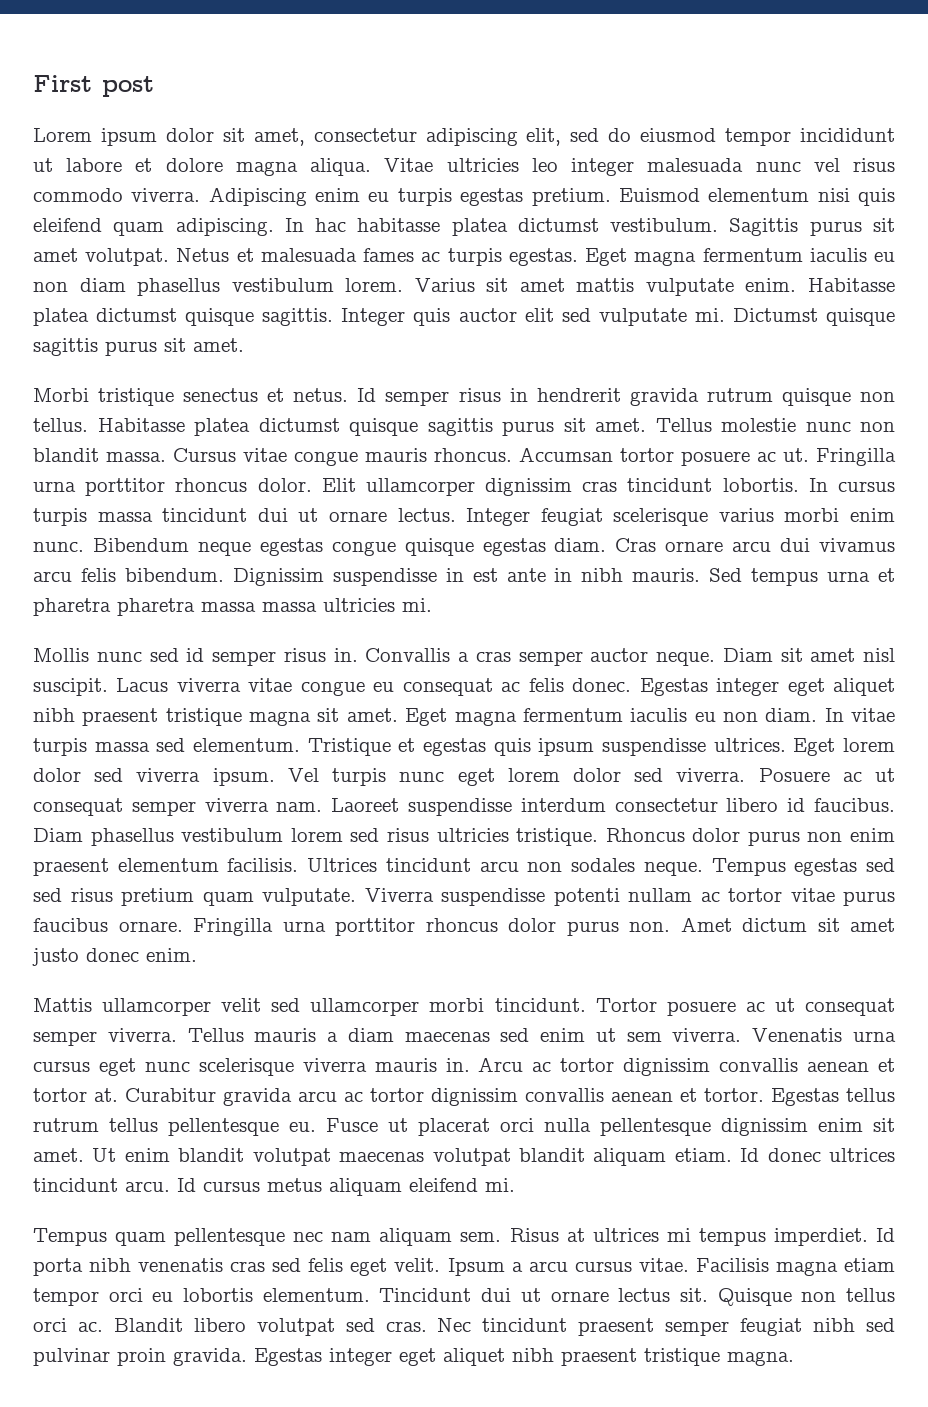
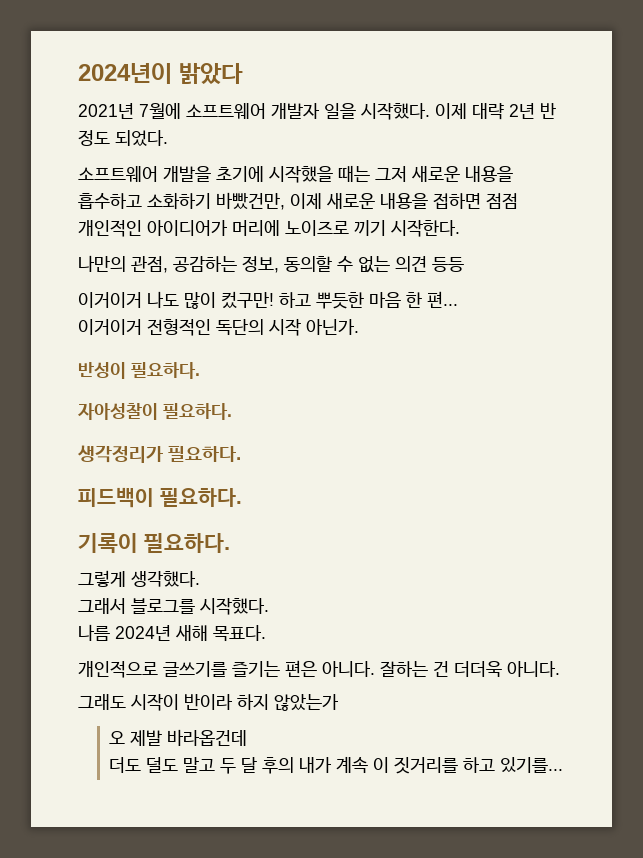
[33,75,154,97] [33,128,895,146] [33,158,896,176] [33,187,896,206] [33,218,895,236] [33,248,896,266] [33,278,895,296] [33,308,896,326] [33,338,244,356] [33,388,896,406] [33,418,895,436] [33,447,896,466] [33,478,895,496] [33,508,895,526] [33,538,895,556] [33,568,896,586] [33,598,432,616] [33,648,895,666] [33,678,895,696] [33,708,895,726] [33,738,895,756] [33,768,895,786] [33,798,895,816] [33,828,896,846] [33,858,896,876] [33,888,895,906] [33,917,895,936] [32,948,197,966] [33,998,896,1016] [33,1028,896,1046] [33,1057,895,1076] [33,1088,895,1106] [33,1118,895,1136] [33,1148,895,1166] [33,1178,515,1196] [33,1228,896,1246] [33,1258,896,1276] [33,1288,896,1306] [33,1318,895,1336] [33,1348,794,1366] First post // Lorem ipsum dolor sit amet, consectetur adipiscing elit, sed do eiusmod tempor incididunt ut labore et dolore magna aliqua. Vitae ultricies leo integer malesuada nunc vel risus commodo viverra. Adipiscing enim eu turpis egestas pretium. Euismod elementum nisi quis eleifend quam adipiscing. In hac habitasse platea dictumst vestibulum. Sagittis purus sit amet volutpat. Netus et malesuada fames ac turpis egestas. Eget magna fermentum iaculis eu non diam phasellus vestibulum lorem. Varius sit amet mattis vulputate enim. Habitasse platea dictumst quisque sagittis. Integer quis auctor elit sed vulputate mi. Dictumst quisque sagittis purus sit amet. // Morbi tristique senectus et netus. Id semper risus in hendrerit gravida rutrum quisque non tellus. Habitasse platea dictumst quisque sagittis purus sit amet. Tellus molestie nunc non blandit massa. Cursus vitae congue mauris rhoncus. Accumsan tortor posuere ac ut. Fringilla urna porttitor rhoncus dolor. Elit ullamcorper dignissim cras tincidunt lobortis. In cursus turpis massa tincidunt dui ut ornare lectus. Integer feugiat scelerisque varius morbi enim nunc. Bibendum neque egestas congue quisque egestas diam. Cras ornare arcu dui vivamus arcu felis bibendum. Dignissim suspendisse in est ante in nibh mauris. Sed tempus urna et pharetra pharetra massa massa ultricies mi. // Mollis nunc sed id semper risus in. Convallis a cras semper auctor neque. Diam sit amet nisl suscipit. Lacus viverra vitae congue eu consequat ac felis donec. Egestas integer eget aliquet nibh praesent tristique magna sit amet. Eget magna fermentum iaculis eu non diam. In vitae turpis massa sed elementum. Tristique et egestas quis ipsum suspendisse ultrices. Eget lorem dolor sed viverra ipsum. Vel turpis nunc eget lorem dolor sed viverra. Posuere ac ut consequat semper viverra nam. Laoreet suspendisse interdum consectetur libero id faucibus. Diam phasellus vestibulum lorem sed risus ultricies tristique. Rhoncus dolor purus non enim praesent elementum facilisis. Ultrices tincidunt arcu non sodales neque. Tempus egestas sed sed risus pretium quam vulputate. Viverra suspendisse potenti nullam ac tortor vitae purus faucibus ornare. Fringilla urna porttitor rhoncus dolor purus non. Amet dictum sit amet justo donec enim. // Mattis ullamcorper velit sed ullamcorper morbi tincidunt. Tortor posuere ac ut consequat semper viverra. Tellus mauris a diam maecenas sed enim ut sem viverra. Venenatis urna cursus eget nunc scelerisque viverra mauris in. Arcu ac tortor dignissim convallis aenean et tortor at. Curabitur gravida arcu ac tortor dignissim convallis aenean et tortor. Egestas tellus rutrum tellus pellentesque eu. Fusce ut placerat orci nulla pellentesque dignissim enim sit amet. Ut enim blandit volutpat maecenas volutpat blandit aliquam etiam. Id donec ultrices tincidunt arcu. Id cursus metus aliquam eleifend mi. // Tempus quam pellentesque nec nam aliquam sem. Risus at ultrices mi tempus imperdiet. Id porta nibh venenatis cras sed felis eget velit. Ipsum a arcu cursus vitae. Facilisis magna etiam tempor orci eu lobortis elementum. Tincidunt dui ut ornare lectus sit. Quisque non tellus orci ac. Blandit libero volutpat sed cras. Nec tincidunt praesent semper feugiat nibh sed pulvinar proin gravida. Egestas integer eget aliquet nibh praesent tristique magna. -> [78,63,243,84] [78,102,556,120] [78,130,168,147] [78,165,513,183] [78,192,518,210] [78,219,460,237] [78,255,464,273] [78,291,458,309] [78,318,359,336] [78,362,200,379] [77,403,232,420] [77,445,242,463] [78,487,242,508] [78,533,230,553] [78,570,200,587] [78,597,269,615] [78,624,266,642] [78,660,560,678] [78,693,339,711] [109,729,248,746] [109,756,564,774] 2024년이 밝았다 // 2021년 7월에 소프트웨어 개발자 일을 시작했다. 이제 대략 2년 반 정도 되었다. // 소프트웨어 개발을 초기에 시작했을 때는 그저 새로운 내용을 흡수하고 소화하기 바빴건만, 이제 새로운 내용을 접하면 점점 개인적인 아이디어가 머리에 노이즈로 끼기 시작한다. // 나만의 관점, 공감하는 정보, 동의할 수 없는 의견 등등 // 이거이거 나도 많이 컸구만! 하고 뿌듯한 마음 한 편... // 이거이거 전형적인 독단의 시작 아닌가. // 반성이 필요하다. // 자아성찰이 필요하다. // 생각정리가 필요하다. // 피드백이 필요하다. // 기록이 필요하다. // 그렇게 생각했다. // 그래서 블로그를 시작했다. // 나름 2024년 새해 목표다. // 개인적으로 글쓰기를 즐기는 편은 아니다. 잘하는 건 더더욱 아니다. // 그래도 시작이 반이라 하지 않았는가 // 오 제발 바라옵건데 // 더도 덜도 말고 두 달 후의 내가 계속 이 짓거리를 하고 있기를...

